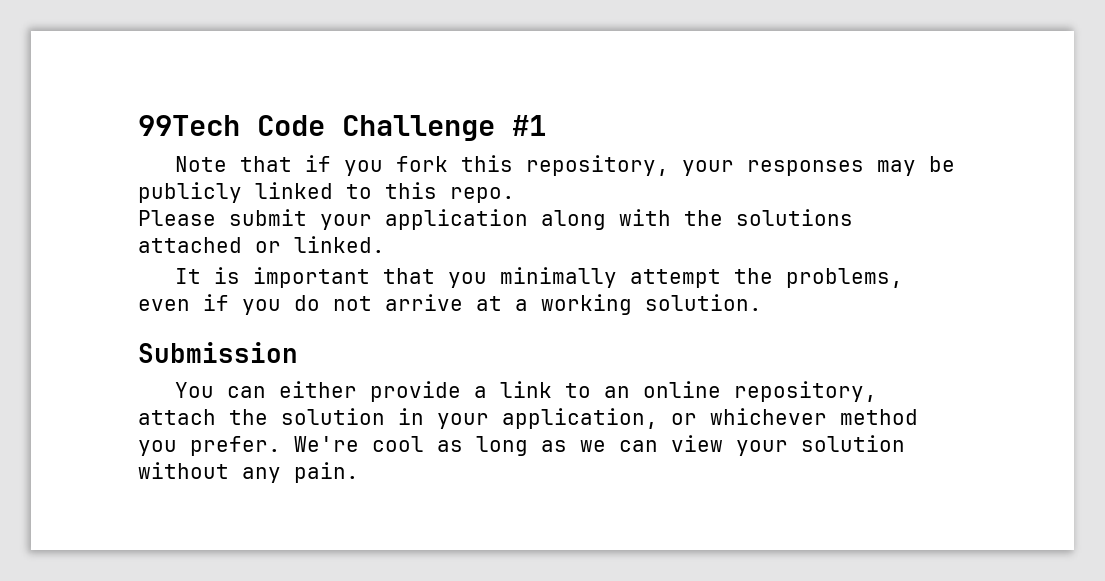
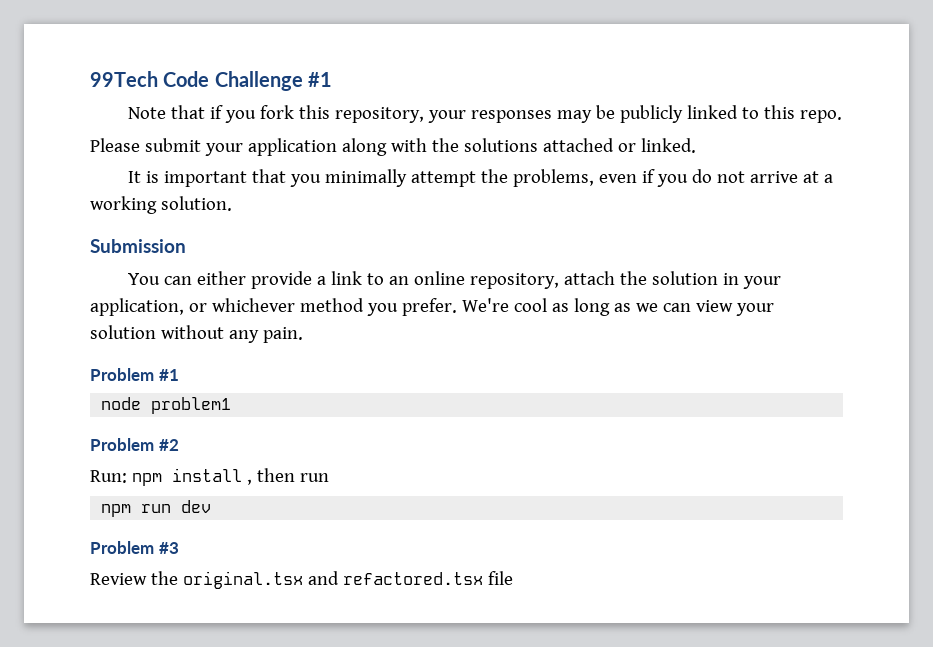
(359, 472) none -> [90,368,179,381] [101,397,232,414] [90,438,179,451] [90,468,329,486] [101,500,212,517] [90,541,179,554] [90,571,513,589] // Problem #1 // node problem1 // Problem #2 // Run: npm install , then run // npm run dev // Problem #3 // Review the original.tsx and refactored.tsx file

